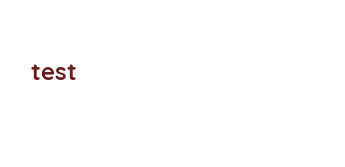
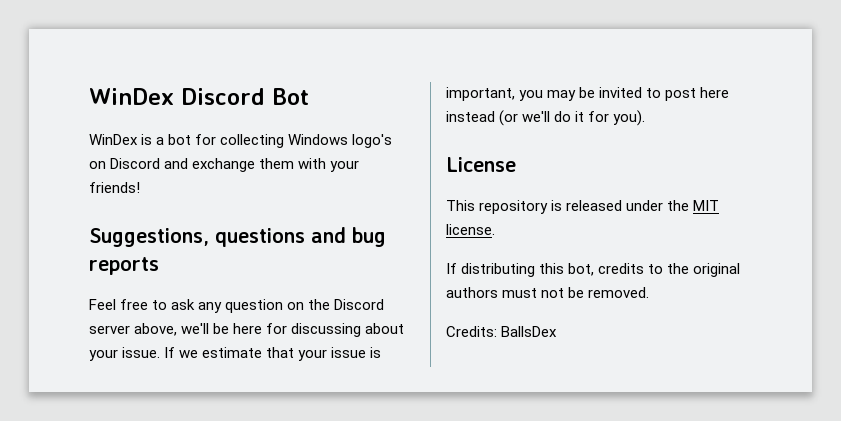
[31,64,77,80] test -> [89,88,309,105] [89,134,393,148] [89,158,360,172] [89,182,140,193] [89,227,386,247] [89,257,159,275] [89,299,385,313] [89,323,405,337] [89,347,382,361] [446,87,730,101] [446,110,646,126] [446,157,516,172] [446,200,720,214] [446,224,495,235] [446,263,741,277] [446,287,650,298] [446,326,558,337] WinDex Discord Bot // WinDex is a bot for collecting Windows logo's on Discord and exchange them with your friends! // Suggestions, questions and bug reports // Feel free to ask any question on the Discord server above, we'll be here for discussing about your issue. If we estimate that your issue is important, you may be invited to post here instead (or we'll do it for you). // License // This repository is released under the MIT license. // If distributing this bot, credits to the original authors must not be removed. // Credits: BallsDex

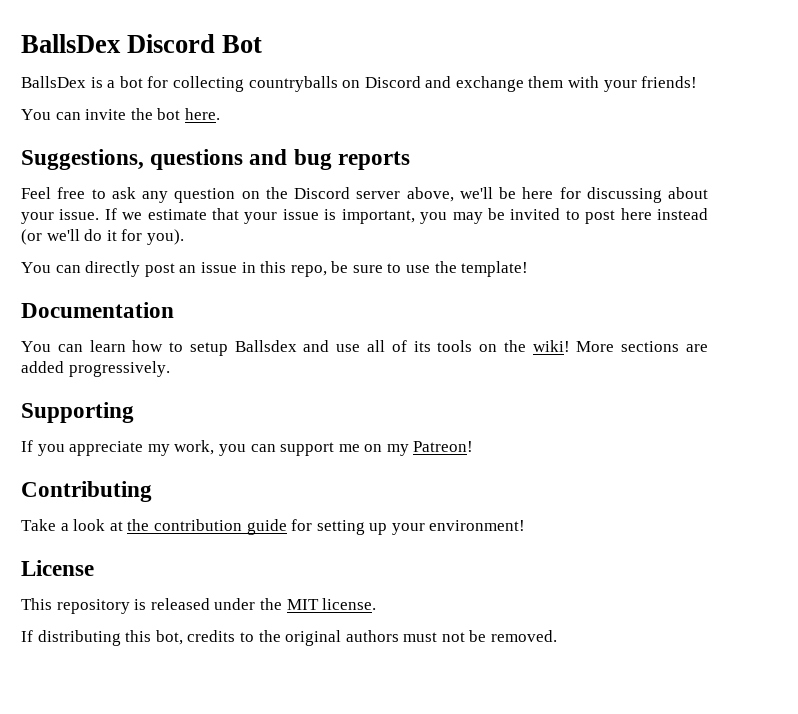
[89,88,174,105] WinDex -> [21,34,121,53] BallsDex
[89,134,138,145] WinDex -> [21,76,86,88] BallsDex
[288,134,393,148] Windows logo's -> [248,76,338,92] countryballs
(140, 187) none -> [21,108,220,120] // You can invite the bot here.
(646, 118) none -> [21,261,529,277] [21,302,174,318] [21,340,708,356] [21,361,170,377] [21,402,134,423] [21,440,474,456] [21,481,152,502] [21,519,526,535] // You can directly post an issue in this repo, be sure to use the template! // Documentation // You can learn how to setup Ballsdex and use all of its tools on the wiki! More sections are added progressively. // Supporting // If you appreciate my work, you can support me on my Patreon! // Contributing // Take a look at the contribution guide for setting up your environment!
[446,326,558,337] // Credits: BallsDex -> (558, 636) none

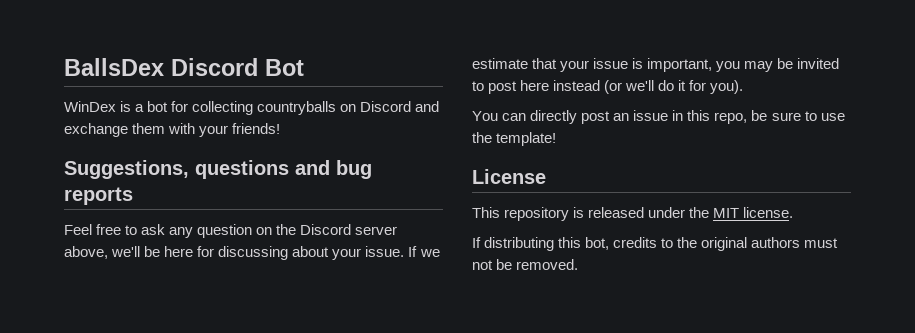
[21,76,86,88] BallsDex -> [64,101,116,112] WinDex
[21,108,220,120] // You can invite the bot here. -> (281, 128) none
[21,302,174,318] [21,340,708,356] [21,361,170,377] [21,402,134,423] [21,440,474,456] [21,481,152,502] [21,519,526,535] // Documentation // You can learn how to setup Ballsdex and use all of its tools on the wiki! More sections are added progressively. // Supporting // If you appreciate my work, you can support me on my Patreon! // Contributing // Take a look at the contribution guide for setting up your environment! -> (557, 139) none

